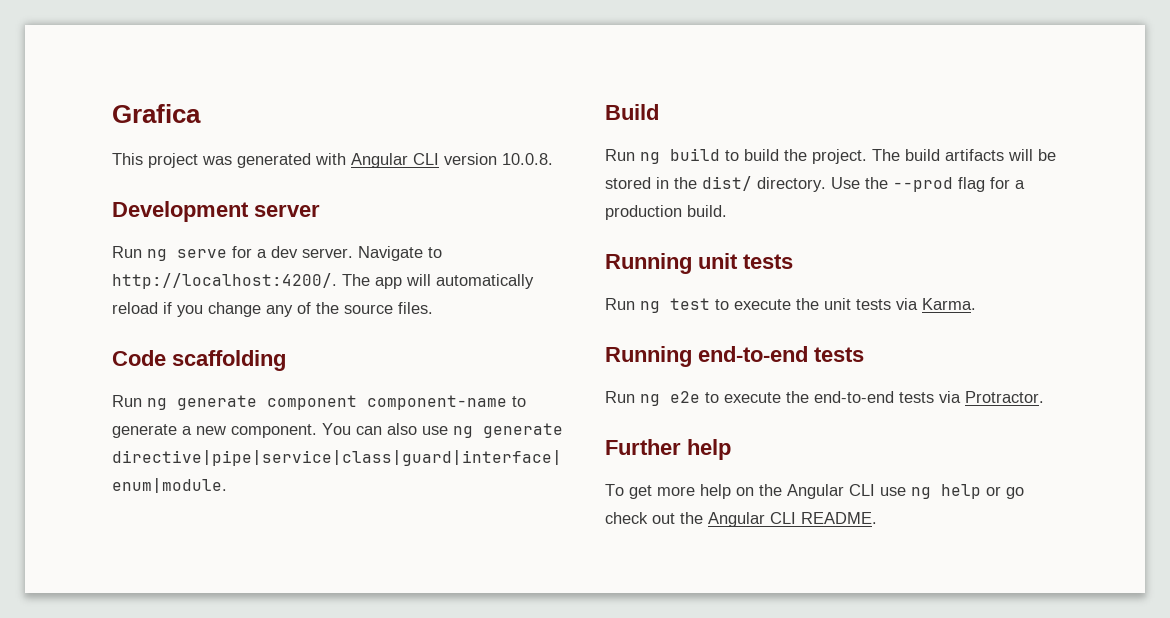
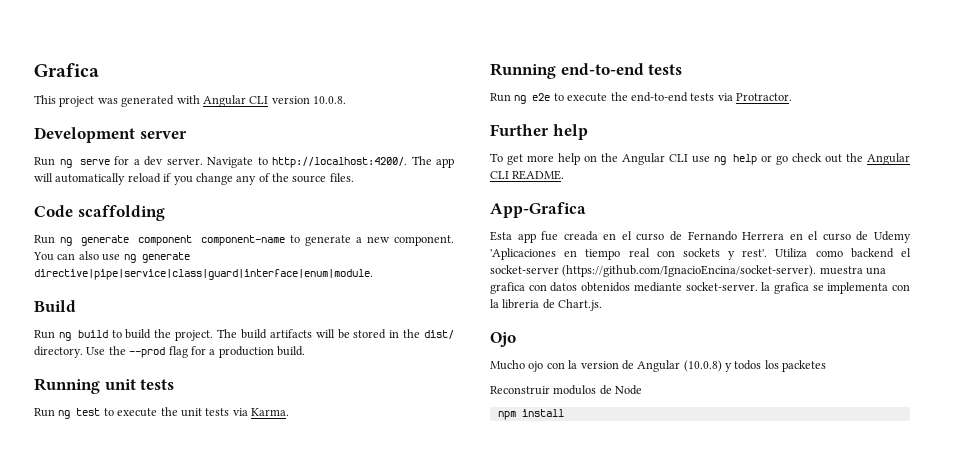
(877, 518) none -> [490,202,586,218] [490,231,911,243] [490,248,911,260] [490,265,887,277] [490,282,910,294] [490,299,603,311] [490,332,516,347] [490,360,827,372] [490,385,643,395] [497,409,564,420] // App-Grafica // Esta app fue creada en el curso de Fernando Herrera en el curso de Udemy 'Aplicaciones en tiempo real con sockets y rest'. Utiliza como backend el socket-server (https://github.com/IgnacioEncina/socket-server). muestra una grafica con datos obtenidos mediante socket-server. la grafica se implementa con la libreria de Chart.js. // Ojo // Mucho ojo con la version de Angular (10.0.8) y todos los packetes // Reconstruir modulos de Node // npm install

